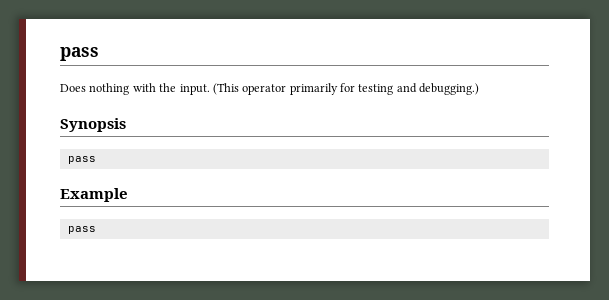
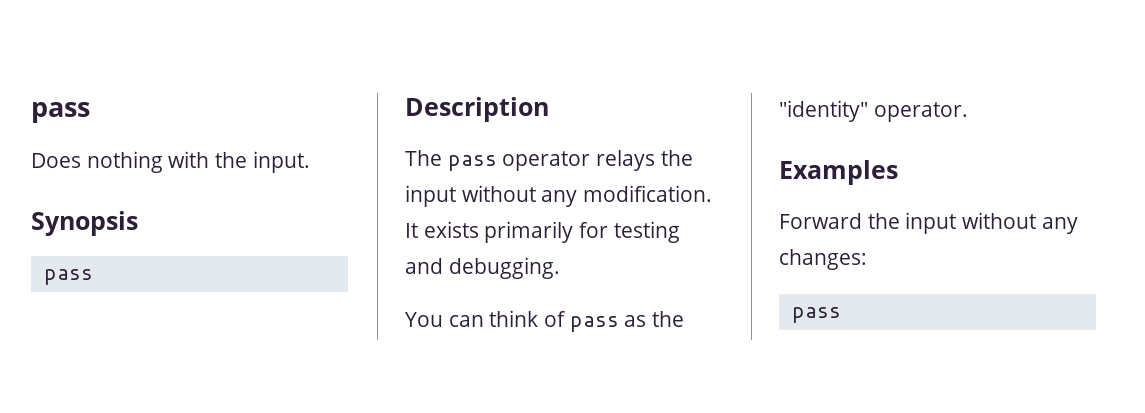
[212,83,480,95] [60,118,126,132] [67,156,96,164] [60,188,128,202] (This operator primarily for testing and debugging.) // Synopsis // pass // Example -> [31,211,138,236] [43,269,93,285] [405,97,549,122] [405,150,693,171] [405,185,713,207] [405,221,680,243] [405,257,560,279] [405,310,685,332] [779,100,968,122] [779,160,898,185] [779,212,1078,234] [779,249,867,270] // Synopsis // pass // Description // The pass operator relays the input without any modification. It exists primarily for testing and debugging. // You can think of pass as the "identity" operator. // Examples // Forward the input without any changes:

